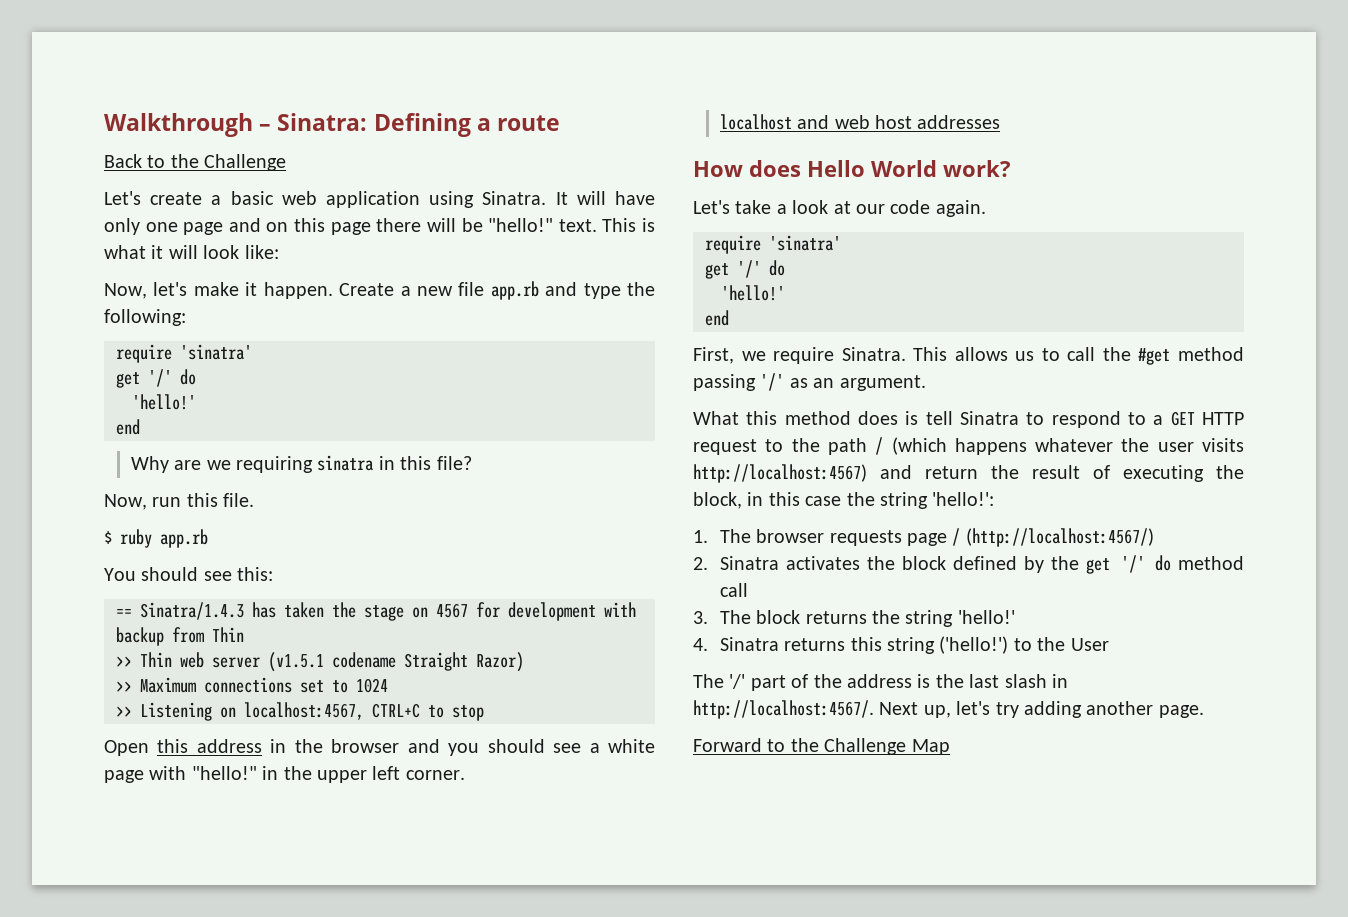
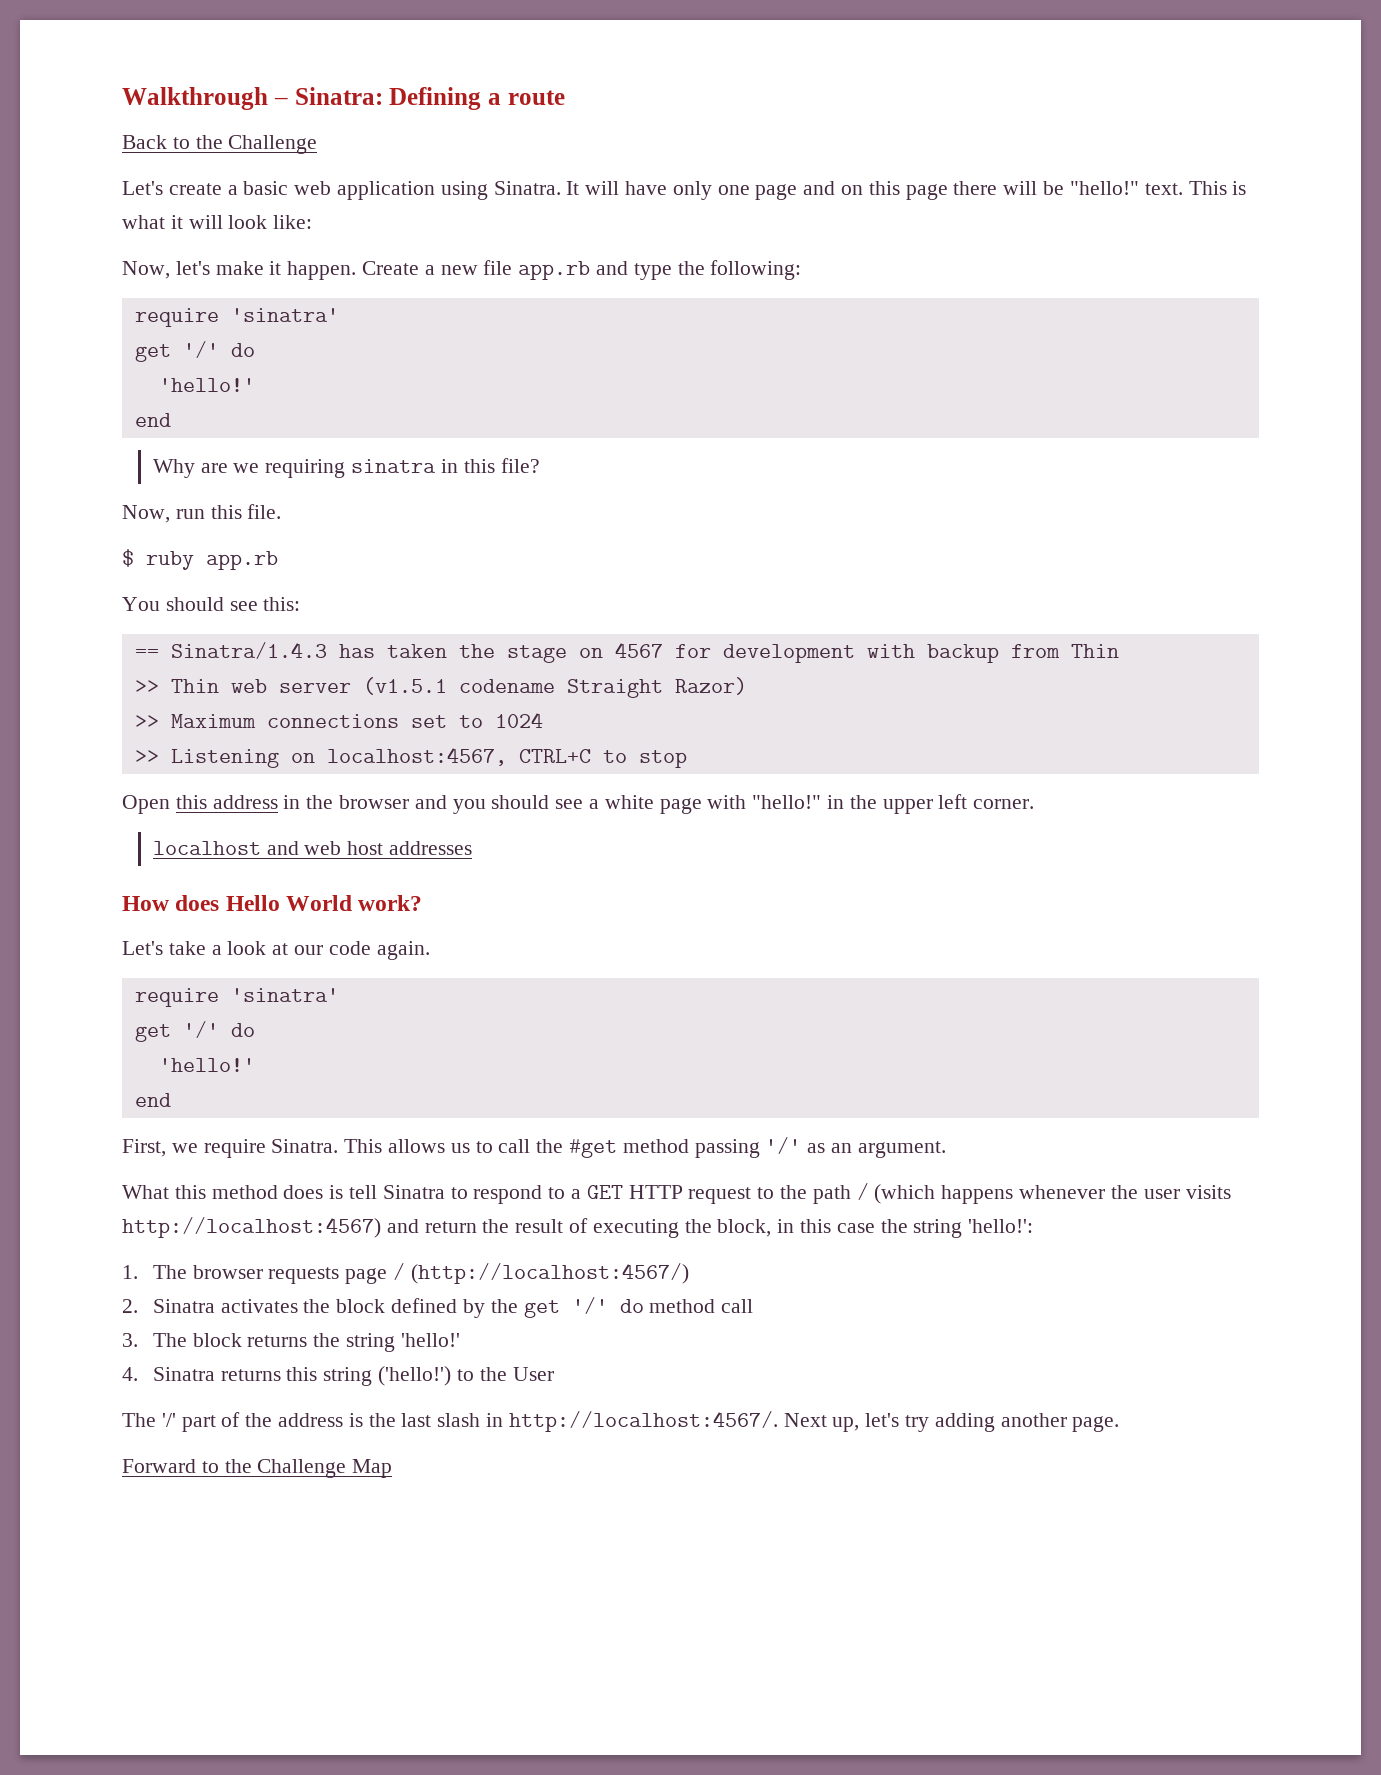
[1035,438,1114,452] whatever -> [1019,1185,1106,1199] whenever

